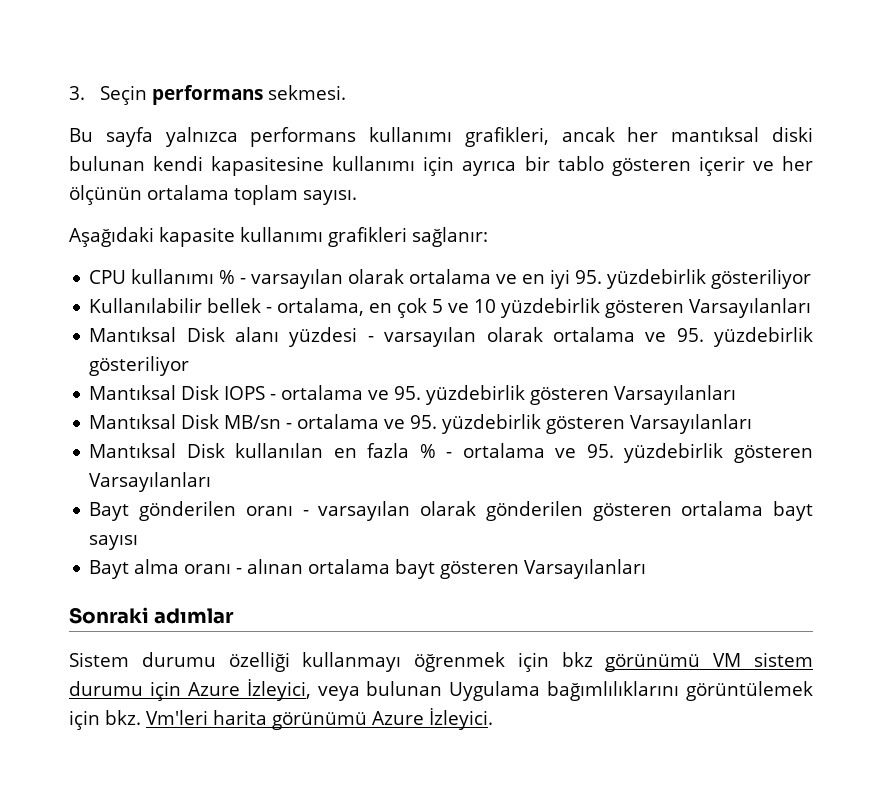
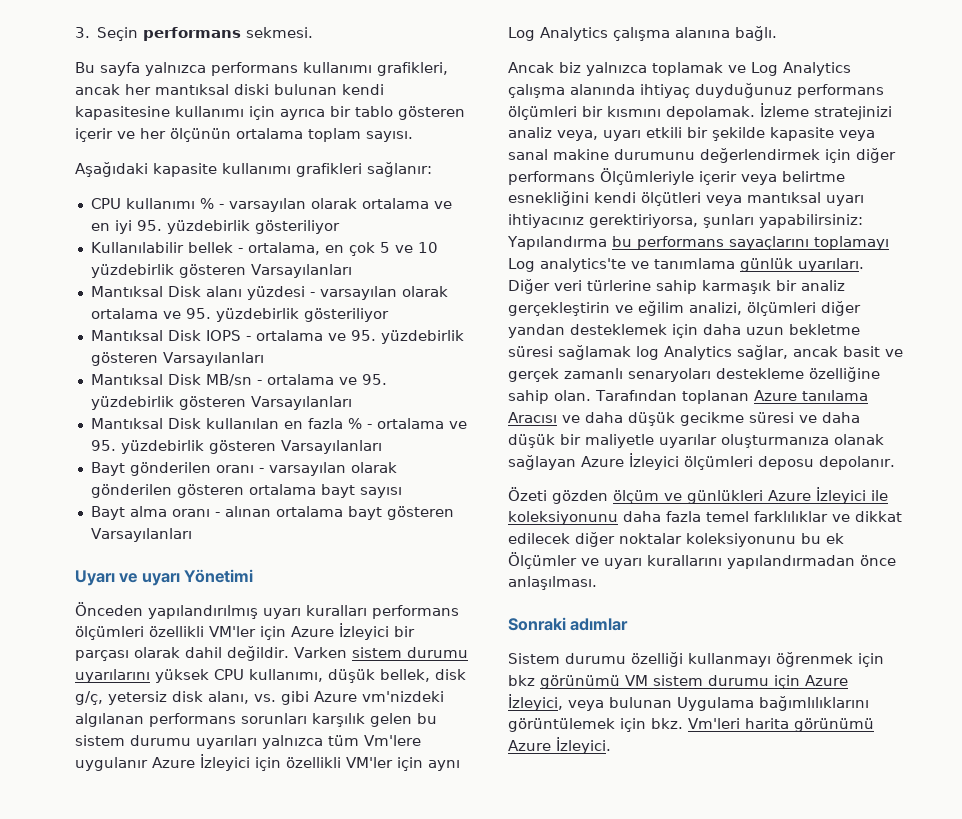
(647, 569) none -> [75,569,254,586] [75,602,459,619] [75,623,415,640] [75,646,468,661] [75,669,466,683] [75,691,444,705] [75,713,437,727] [75,735,421,749] [75,754,460,771] [508,26,777,41] [508,62,851,76] [508,83,884,98] [508,103,892,120] [508,127,875,141] [508,148,896,163] [508,168,845,185] [508,191,864,206] [508,214,863,228] [507,236,889,250] [508,258,864,272] [508,279,845,294] [508,301,861,316] [508,324,860,338] [508,345,903,360] [508,367,880,382] [508,390,868,404] [508,412,860,426] [508,434,884,448] [508,453,895,470] [508,487,888,504] [508,511,902,525] [508,532,844,547] [508,552,896,569] [508,576,597,590] // Uyarı ve uyarı Yönetimi // Önceden yapılandırılmış uyarı kuralları performans ölçümleri özellikli VM'ler için Azure İzleyici bir parçası olarak dahil değildir. Varken sistem durumu uyarılarını yüksek CPU kullanımı, düşük bellek, disk g/ç, yetersiz disk alanı, vs. gibi Azure vm'nizdeki algılanan performans sorunları karşılık gelen bu sistem durumu uyarıları yalnızca tüm Vm'lere uygulanır Azure İzleyici için özellikli VM'ler için aynı Log Analytics çalışma alanına bağlı. // Ancak biz yalnızca toplamak ve Log Analytics çalışma alanında ihtiyaç duyduğunuz performans ölçümleri bir kısmını depolamak. İzleme stratejinizi analiz veya, uyarı etkili bir şekilde kapasite veya sanal makine durumunu değerlendirmek için diğer performans Ölçümleriyle içerir veya belirtme esnekliğini kendi ölçütleri veya mantıksal uyarı ihtiyacınız gerektiriyorsa, şunları yapabilirsiniz: Yapılandırma bu performans sayaçlarını toplamayı Log analytics'te ve tanımlama günlük uyarıları. Diğer veri türlerine sahip karmaşık bir analiz gerçekleştirin ve eğilim analizi, ölçümleri diğer yandan desteklemek için daha uzun bekletme süresi sağlamak log Analytics sağlar, ancak basit ve gerçek zamanlı senaryoları destekleme özelliğine sahip olan. Tarafından toplanan Azure tanılama Aracısı ve daha düşük gecikme süresi ve daha düşük bir maliyetle uyarılar oluşturmanıza olanak sağlayan Azure İzleyici ölçümleri deposu depolanır. // Özeti gözden ölçüm ve günlükleri Azure İzleyici ile koleksiyonunu daha fazla temel farklılıklar ve dikkat edilecek diğer noktalar koleksiyonunu bu ek Ölçümler ve uyarı kurallarını yapılandırmadan önce anlaşılması.

